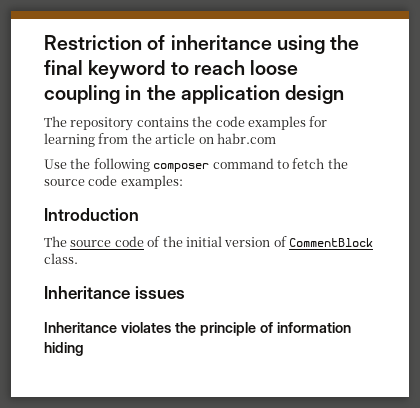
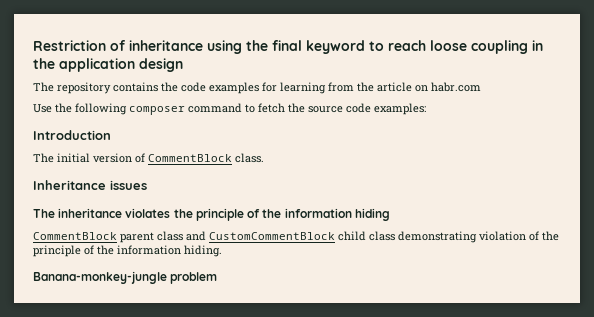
[70,236,183,247] source code of the -> (54, 158) none
[44,322,117,333] Inheritance -> [33,208,123,218] The inheritance
(273, 327) none -> [262,209,282,218] the
(84, 349) none -> [33,231,559,243] [33,245,222,257] [33,271,218,284] // CommentBlock parent class and CustomCommentBlock child class demonstrating violation of the principle of the information hiding. // Banana-monkey-jungle problem

